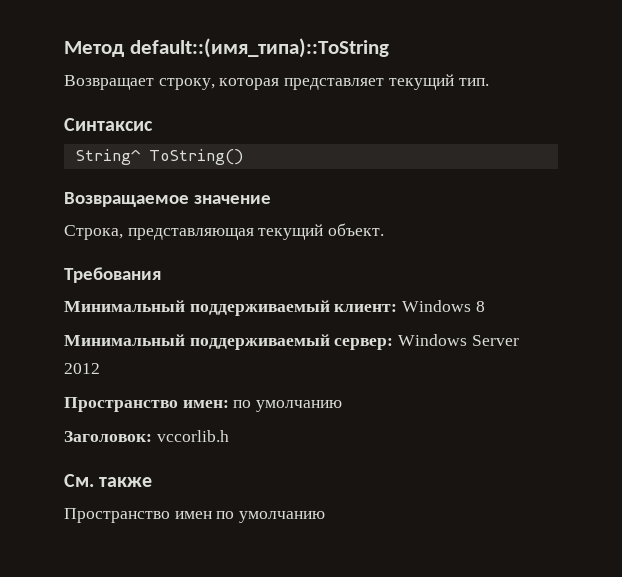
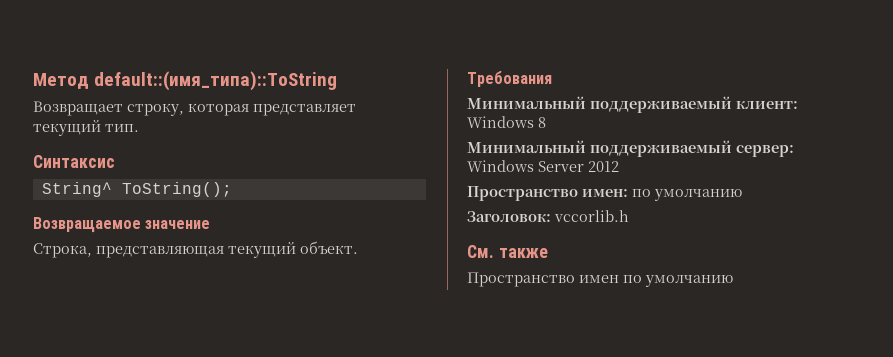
[148,149,243,165] ToString() -> [121,182,232,197] ToString();

